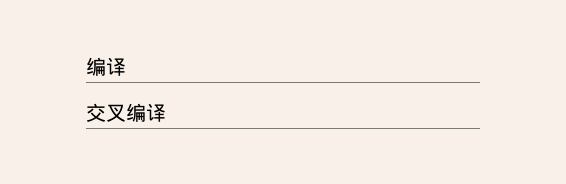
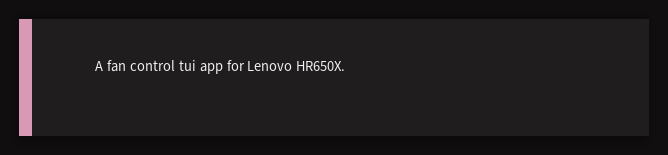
[86,57,126,76] [86,103,166,122] 编译 // 交叉编译 -> [95,60,346,74] A fan control tui app for Lenovo HR650X.

